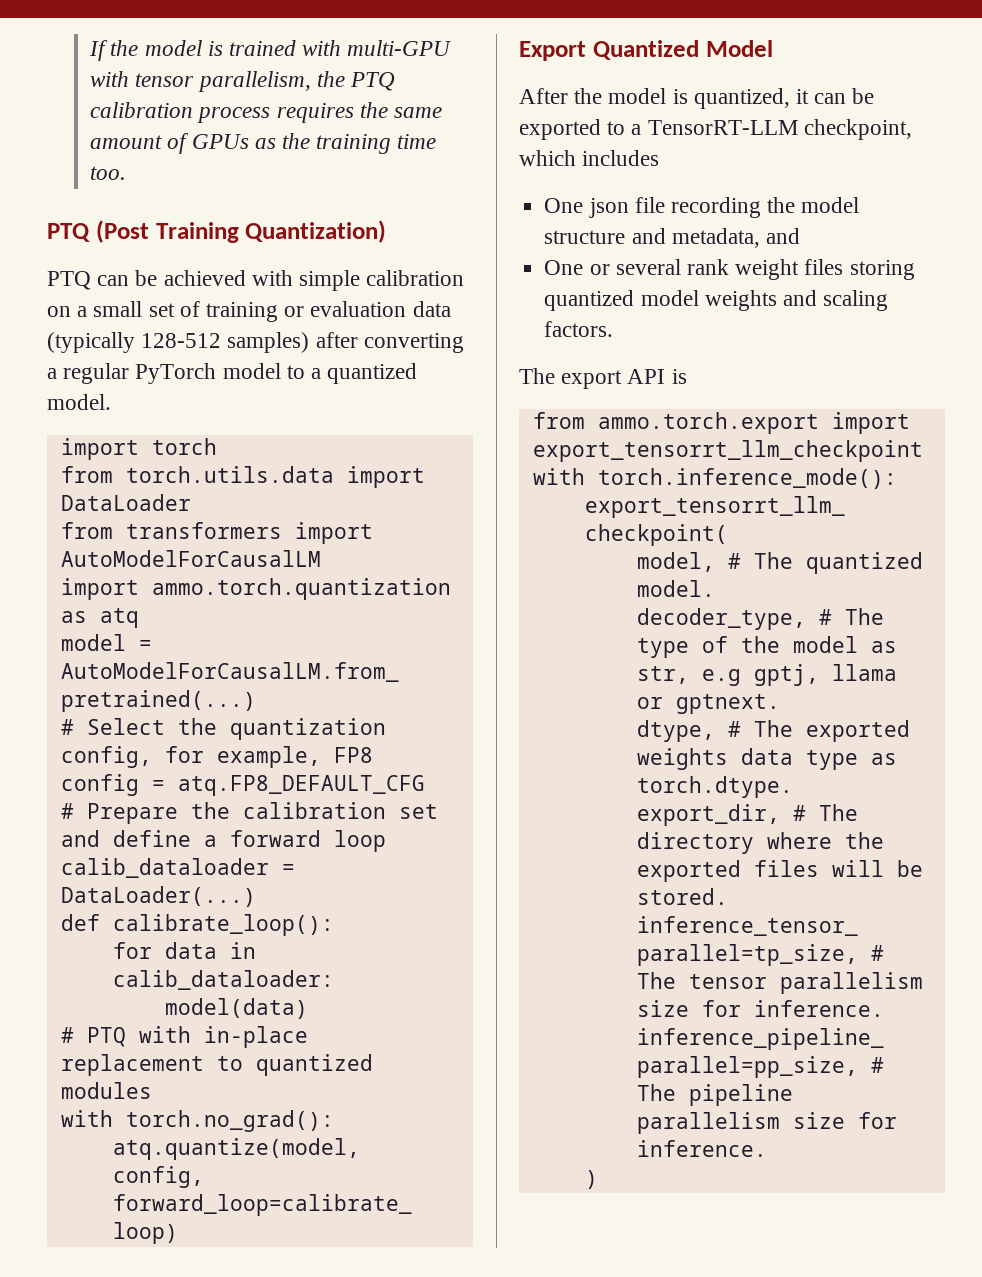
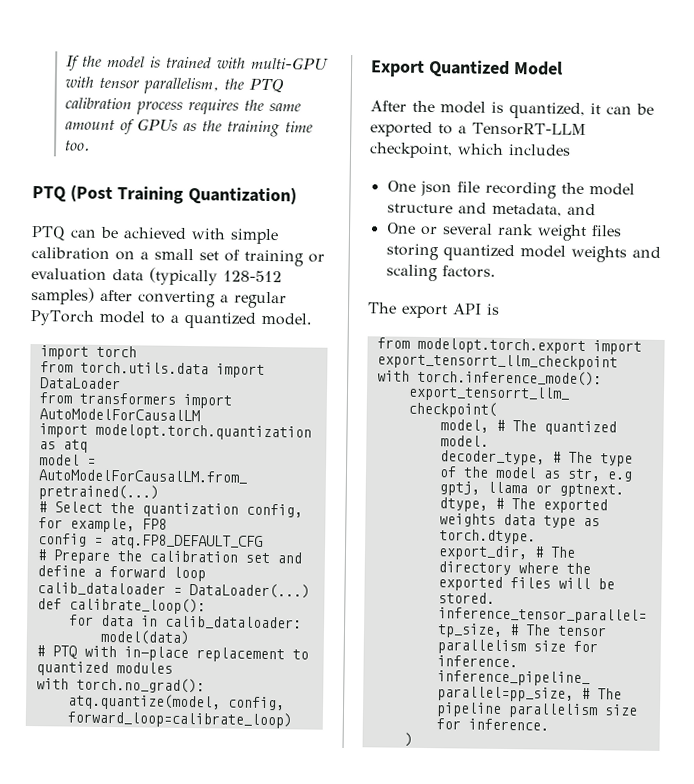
[151,578,451,600] ammo.torch.quantization -> [94,423,312,441] modelopt.torch.quantization
[597,412,819,434] ammo.torch.export -> [416,337,586,354] modelopt.torch.export

